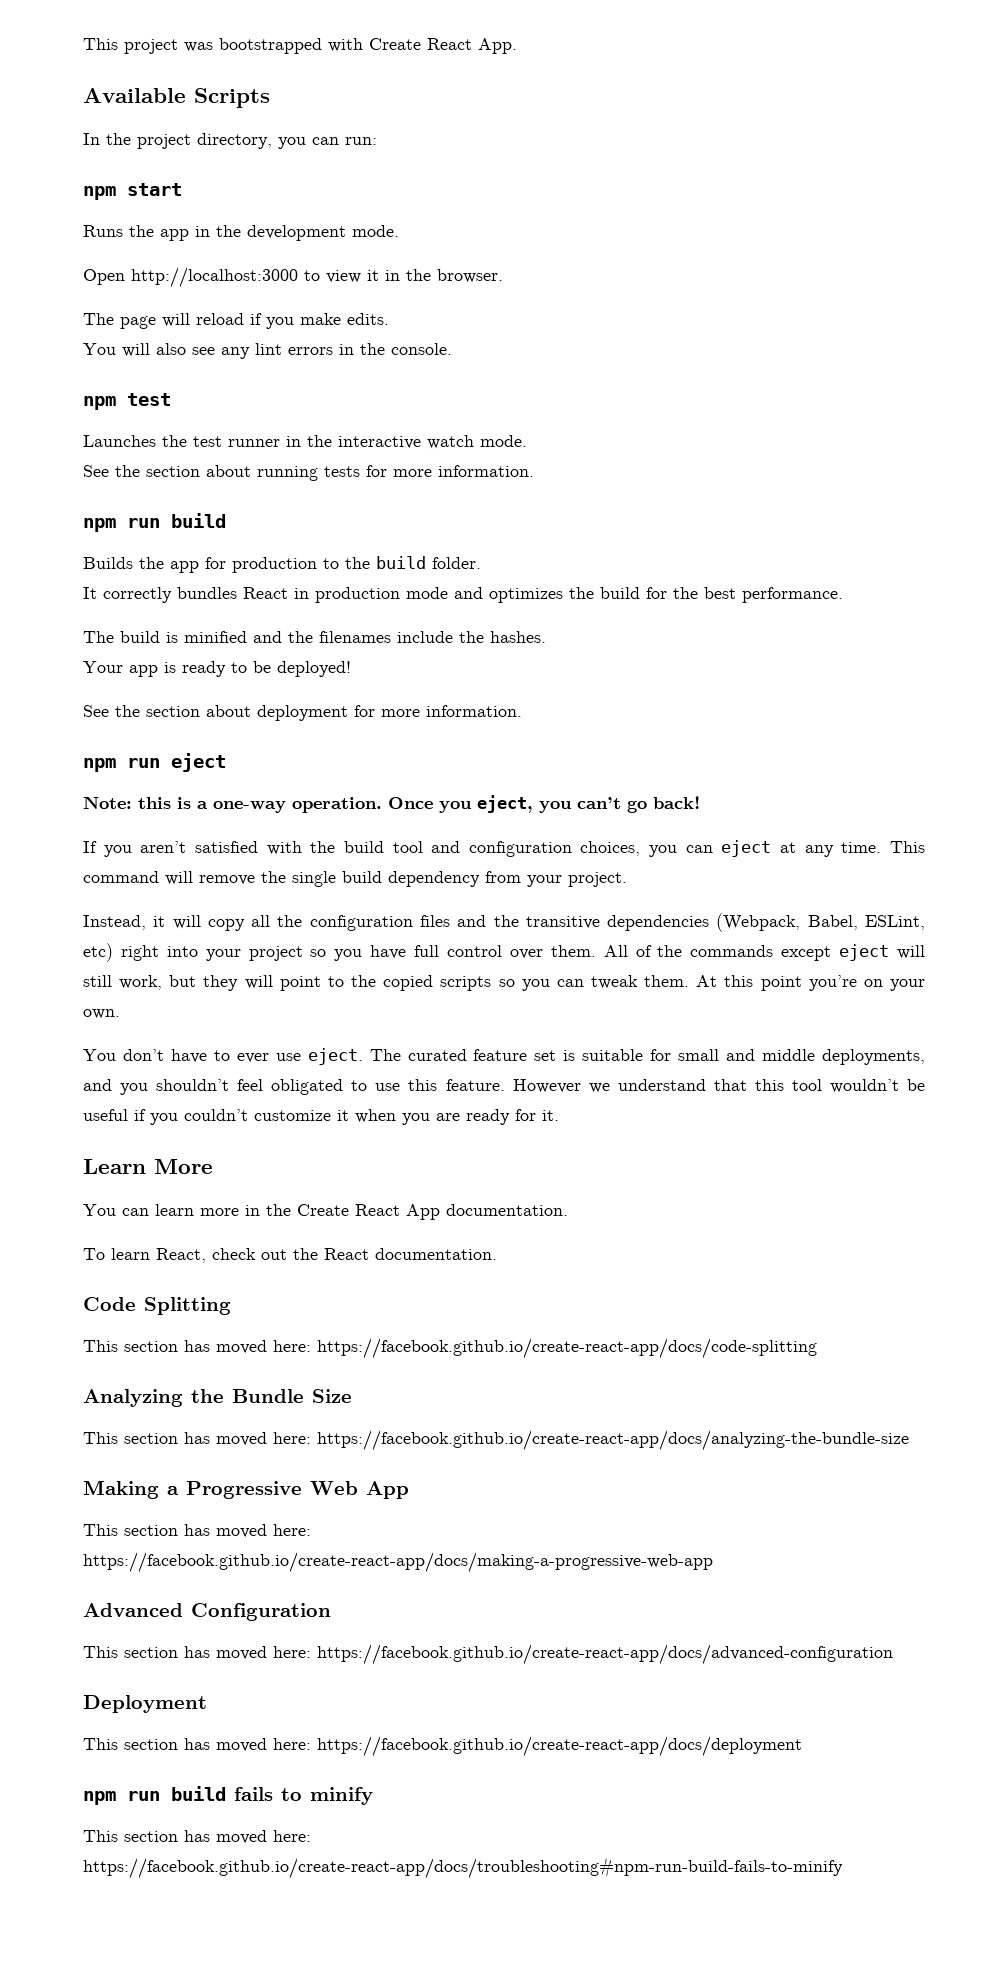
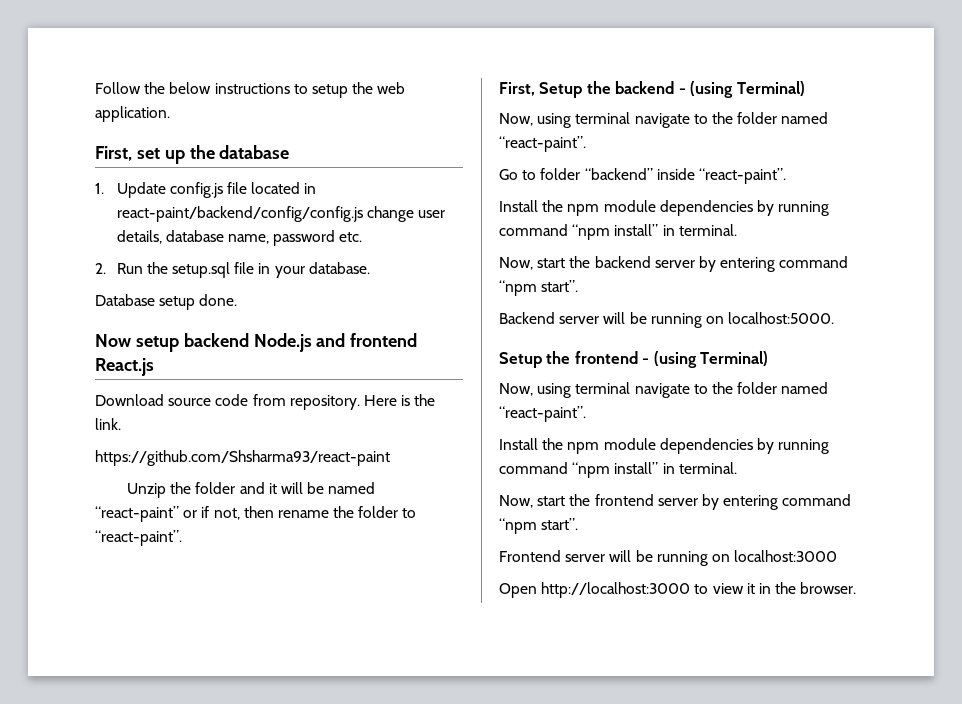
[83,38,517,54] [83,88,270,108] [83,133,377,149] [83,183,182,200] [83,225,399,241] This project was bootstrapped with Create React App. // Available Scripts // In the project directory, you can run: // npm start // Runs the app in the development mode. -> [95,82,406,98] [95,106,170,122] [95,145,290,164] [95,182,317,198] [116,206,446,222] [116,230,363,246] [95,262,370,278] [95,294,238,310] [95,333,418,352] [95,358,154,376] [95,394,436,410] [95,418,121,430] [95,450,390,466] [127,482,376,498] [95,506,417,522] [95,530,182,546] [499,81,805,98] [499,112,829,128] [499,136,586,152] [499,168,786,184] [499,200,830,216] [499,224,737,240] [499,256,849,272] [499,280,579,296] [499,312,835,328] [499,351,769,368] [499,382,829,398] [499,406,586,422] [499,438,830,454] [499,462,737,478] [499,494,852,510] [499,518,579,534] [499,550,838,566] Follow the below instructions to setup the web application. // First, set up the database // 1. Update config.js file located in react-paint/backend/config/config.js change user details, database name, password etc. // 2. Run the setup.sql file in your database. // Database setup done. // Now setup backend Node.js and frontend React.js // Download source code from repository. Here is the link. // https://github.com/Shsharma93/react-paint // Unzip the folder and it will be named “react-paint” or if not, then rename the folder to “react-paint”. // First, Setup the backend - (using Terminal) // Now, using terminal navigate to the folder named “react-paint”. // Go to folder “backend” inside “react-paint”. // Install the npm module dependencies by running command “npm install” in terminal. // Now, start the backend server by entering command “npm start”. // Backend server will be running on localhost:5000. // Setup the frontend - (using Terminal) // Now, using terminal navigate to the folder named “react-paint”. // Install the npm module dependencies by running command “npm install” in terminal. // Now, start the frontend server by entering command “npm start”. // Frontend server will be running on localhost:3000
[83,313,389,329] [83,343,452,359] [83,393,171,410] [83,435,527,449] [83,465,534,481] [83,513,226,532] [83,556,481,573] [83,587,843,603] [83,631,546,643] [83,661,351,677] [83,705,522,721] [83,753,226,772] [83,795,700,813] [83,840,925,857] [83,871,627,887] [83,913,926,932] [83,943,926,962] [83,975,925,991] [83,1009,120,1019] [83,1048,926,1065] [83,1079,925,1095] [83,1109,559,1125] [83,1159,213,1174] [83,1204,568,1220] [83,1248,497,1263] [83,1297,231,1315] [83,1338,817,1359] [83,1389,352,1407] [83,1430,909,1451] [83,1480,409,1499] [83,1524,311,1538] [83,1552,713,1573] [83,1603,331,1621] [83,1644,893,1665] [83,1695,207,1713] [83,1736,802,1757] [83,1786,373,1805] [83,1830,311,1844] [83,1857,843,1879] // The page will reload if you make edits. // You will also see any lint errors in the console. // npm test // Launches the test runner in the interactive watch mode. // See the section about running tests for more information. // npm run build // Builds the app for production to the build folder. // It correctly bundles React in production mode and optimizes the build for the best performance. // The build is minified and the filenames include the hashes. // Your app is ready to be deployed! // See the section about deployment for more information. // npm run eject // Note: this is a one-way operation. Once you eject, you can’t go back! // If you aren’t satisfied with the build tool and configuration choices, you can eject at any time. This command will remove the single build dependency from your project. // Instead, it will copy all the configuration files and the transitive dependencies (Webpack, Babel, ESLint, etc) right into your project so you have full control over them. All of the commands except eject will still work, but they will point to the copied scripts so you can tweak them. At this point you’re on your own. // You don’t have to ever use eject. The curated feature set is suitable for small and middle deployments, and you shouldn’t feel obligated to use this feature. However we understand that this tool wouldn’t be useful if you couldn’t customize it when you are ready for it. // Learn More // You can learn more in the Create React App documentation. // To learn React, check out the React documentation. // Code Splitting // This section has moved here: https://facebook.github.io/create-react-app/docs/code-splitting // Analyzing the Bundle Size // This section has moved here: https://facebook.github.io/create-react-app/docs/analyzing-the-bundle-size // Making a Progressive Web App // This section has moved here: https://facebook.github.io/create-react-app/docs/making-a-progressive-web-app // Advanced Configuration // This section has moved here: https://facebook.github.io/create-react-app/docs/advanced-configuration // Deployment // This section has moved here: https://facebook.github.io/create-react-app/docs/deployment // npm run build fails to minify // This section has moved here: https://facebook.github.io/create-react-app/docs/troubleshooting#npm-run-build-fails-to-minify -> (857, 588) none

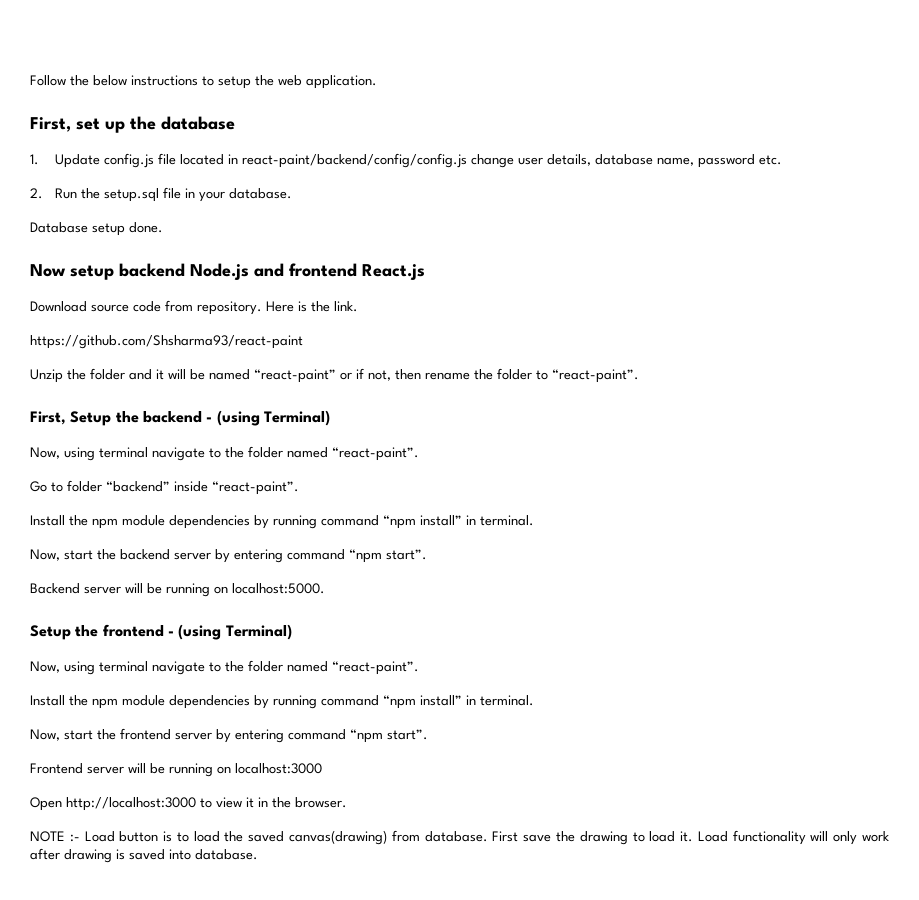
(857, 588) none -> [30,830,889,845] [30,848,258,863] // NOTE :- Load button is to load the saved canvas(drawing) from database. First save the drawing to load it. Load functionality will only work after drawing is saved into database.

